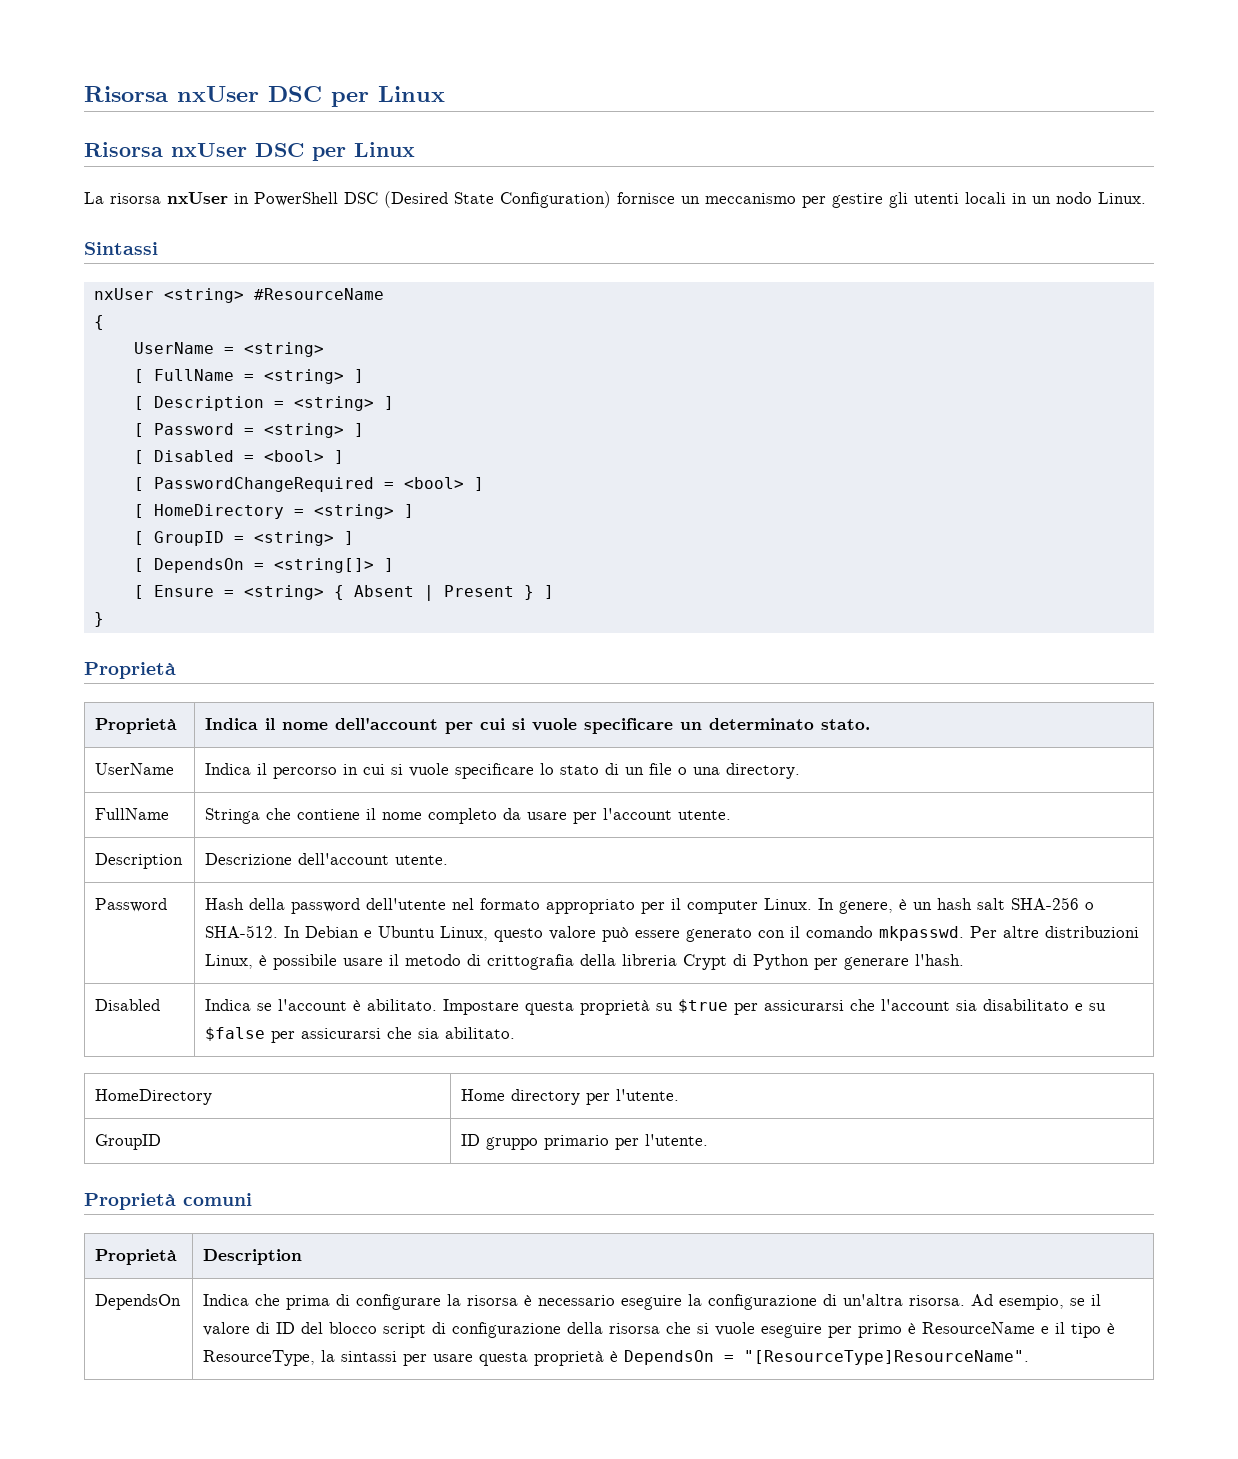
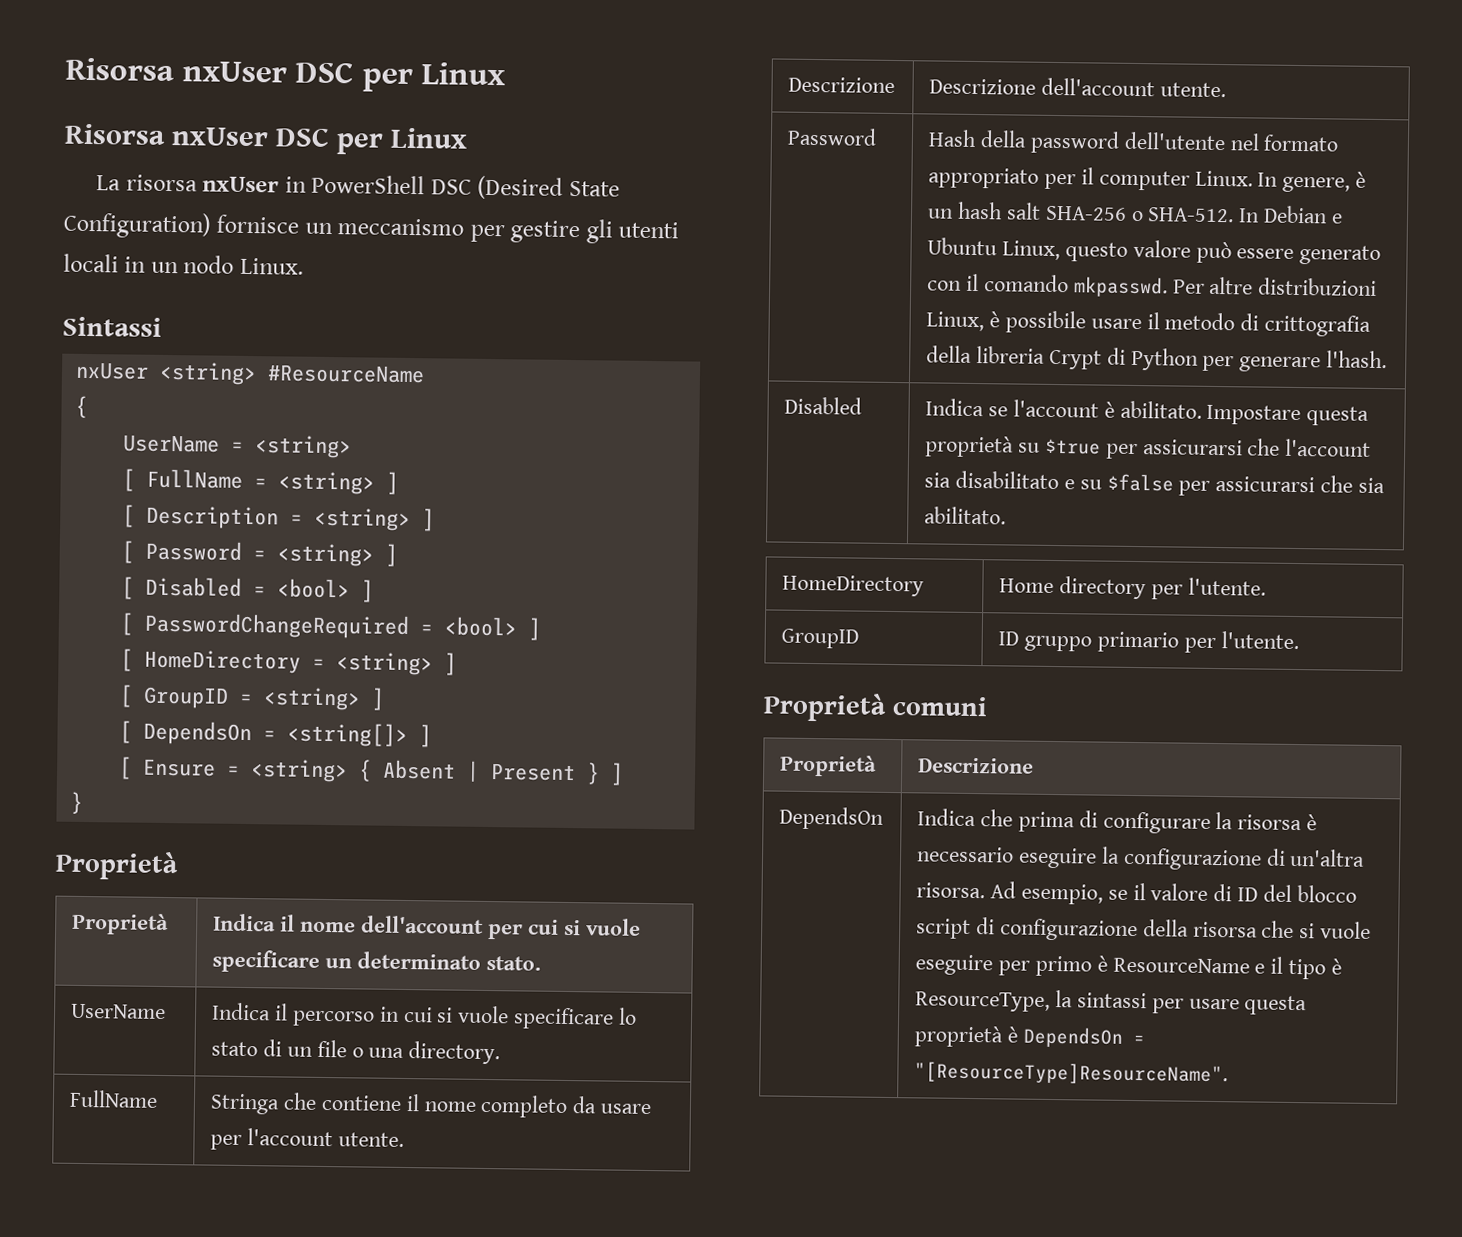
[95,853,184,869] Description -> [788,76,896,93] Descrizione
[203,1249,303,1265] Description -> [918,757,1035,774] Descrizione

